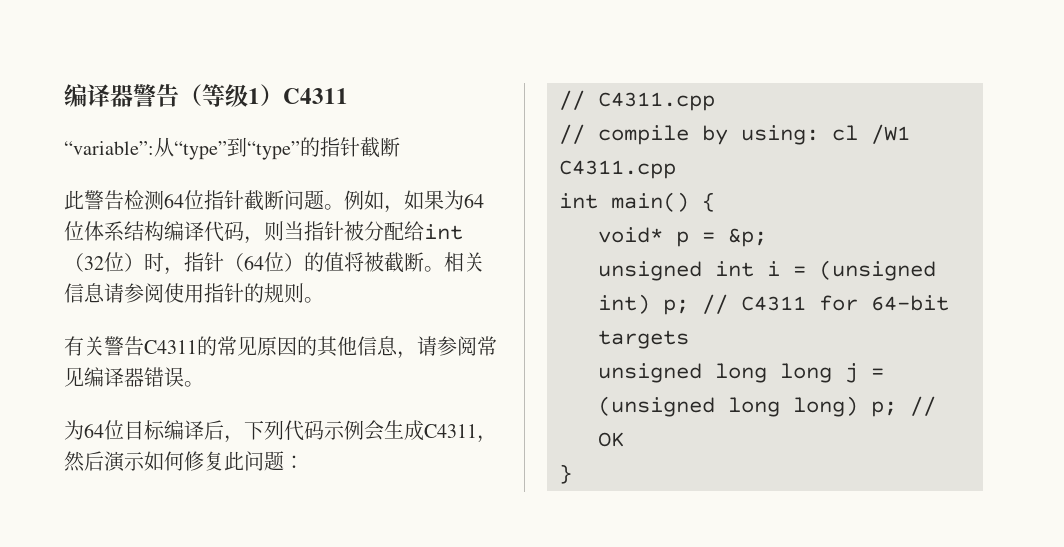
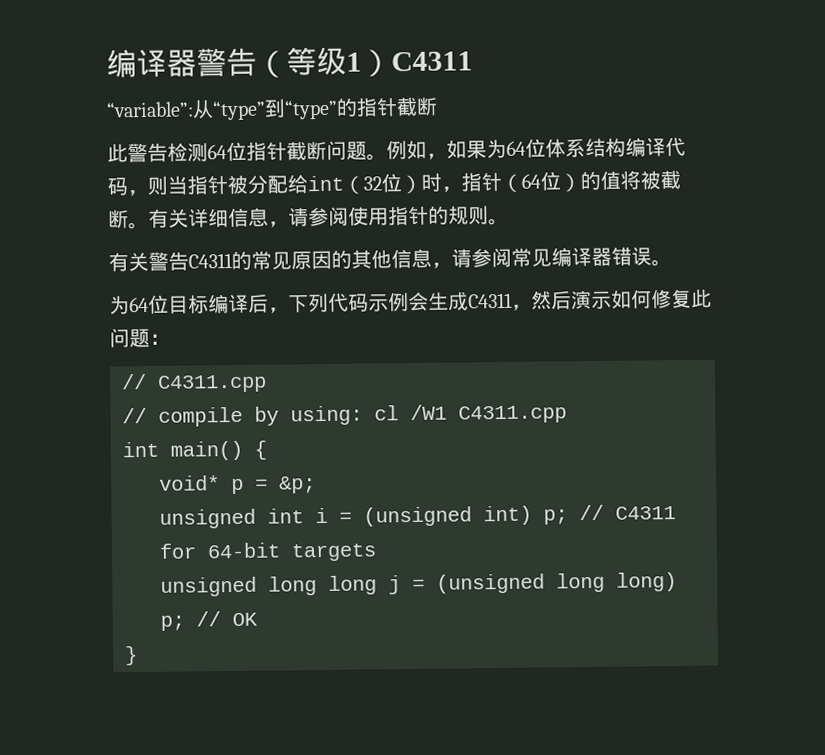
[444,252,484,272] [64,283,105,303] 相关信息 -> [148,207,289,228] 有关详细信息，

